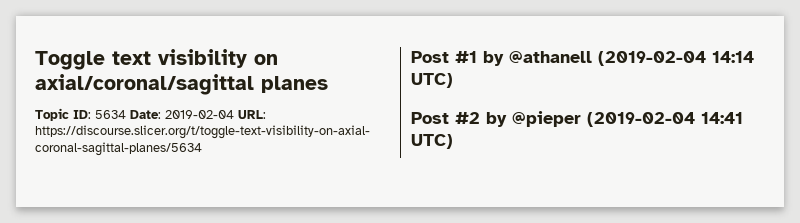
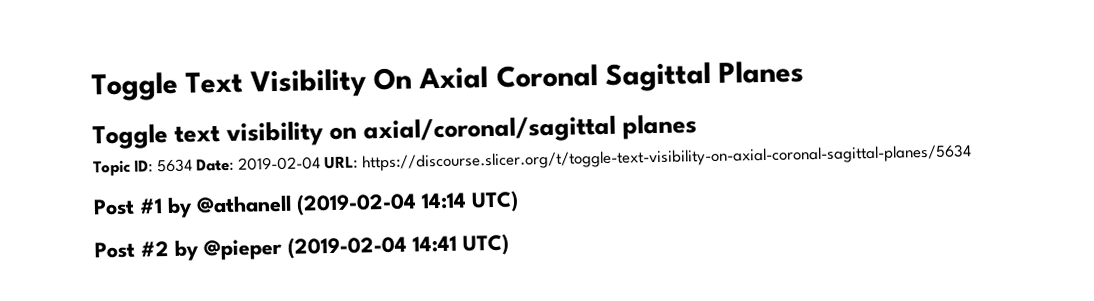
[35,51,105,70] Toggle -> [91,60,804,102] [92,124,168,150] Toggle Text Visibility On Axial Coronal Sagittal Planes // Toggle

